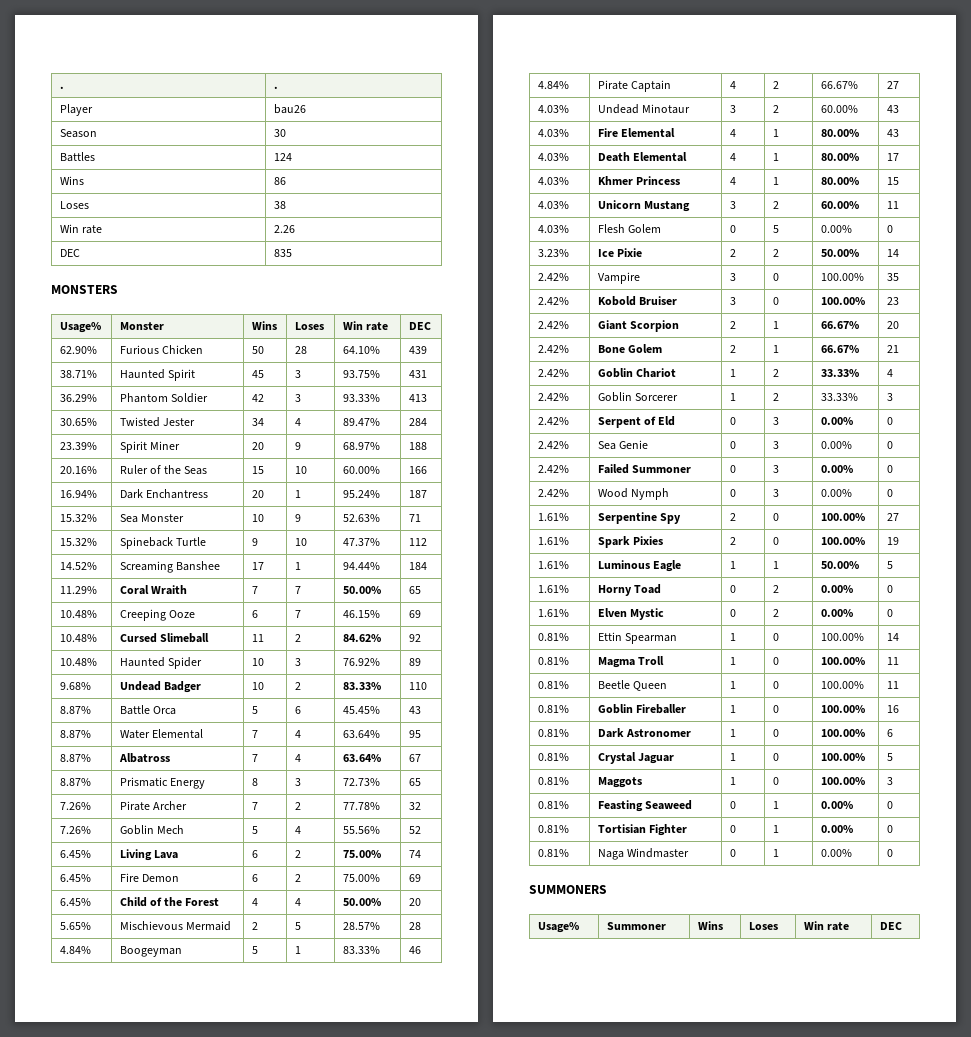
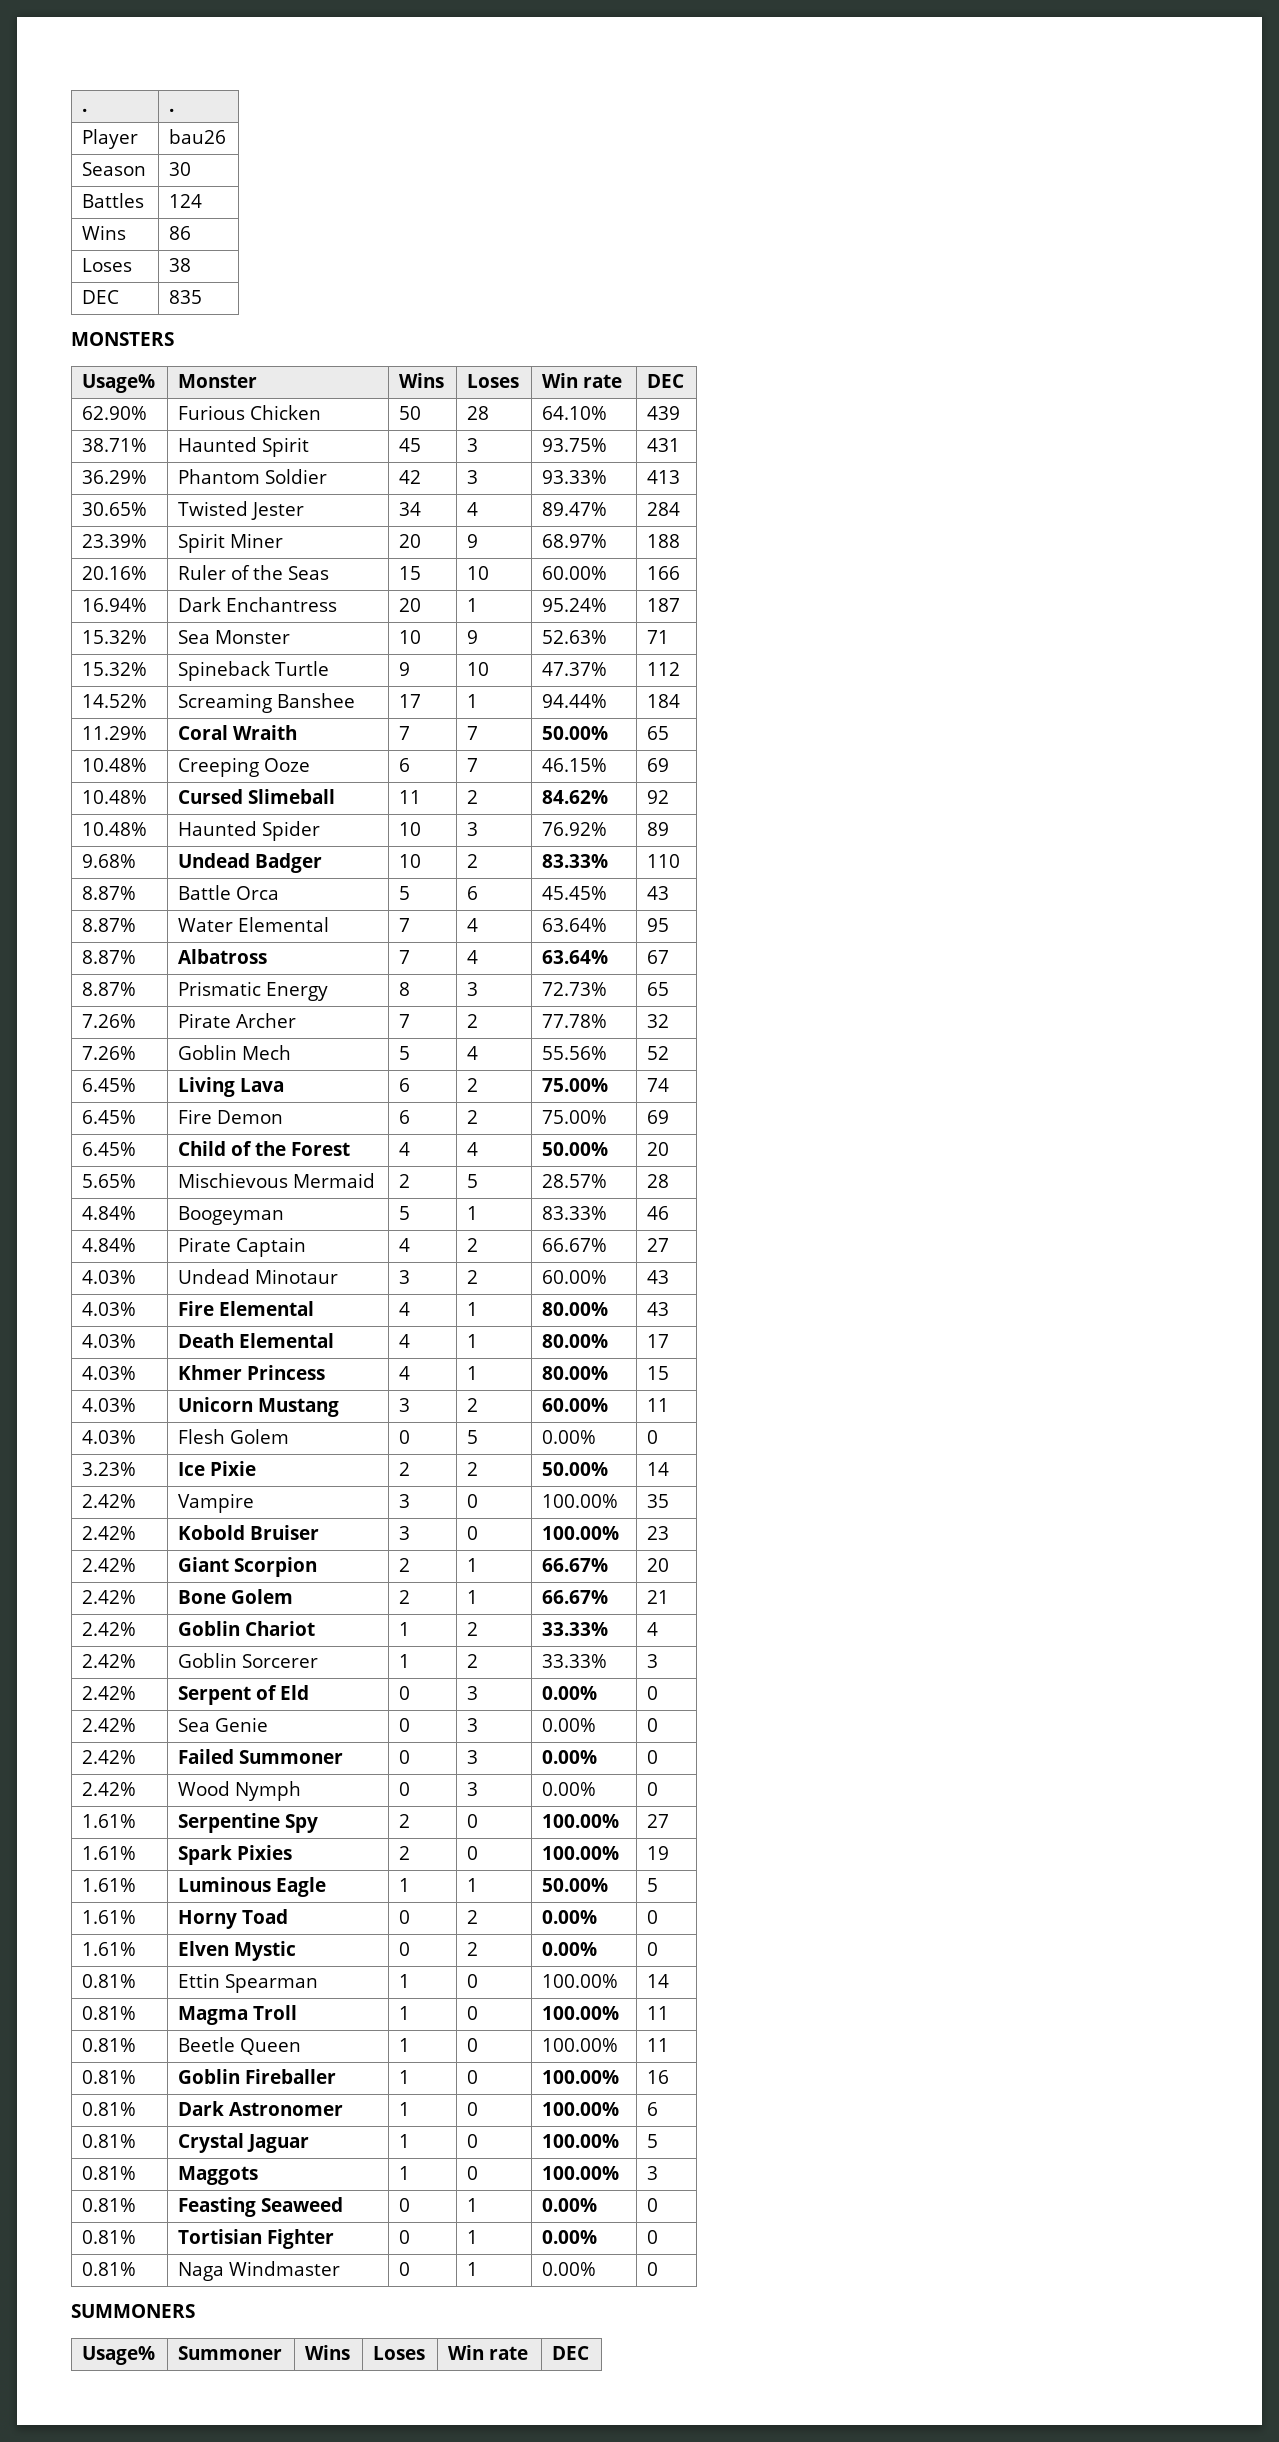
[59,224,102,234] [273,225,295,233] // Win rate | 2.26 -> (192, 265) none

